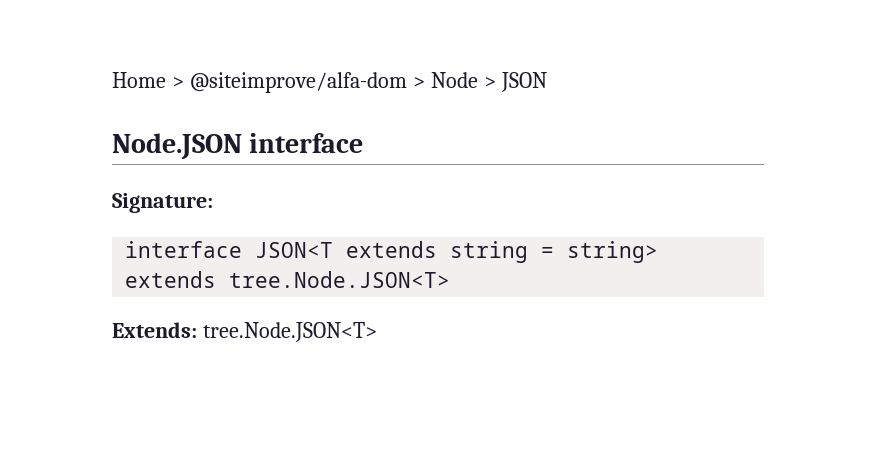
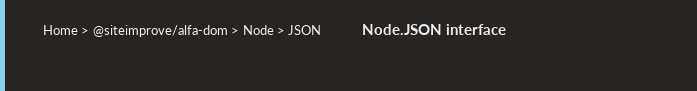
[112,193,213,213] [125,241,659,263] [125,271,451,288] [112,322,377,342] // Signature: // interface JSON<T extends string = string> extends tree.Node.JSON<T> // Extends: tree.Node.JSON<T> -> (506, 29) none

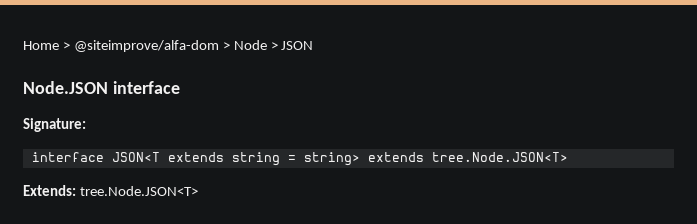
(506, 29) none -> [23,118,86,132] [31,152,568,166] [23,185,198,196] // Signature: // interface JSON<T extends string = string> extends tree.Node.JSON<T> // Extends: tree.Node.JSON<T>

